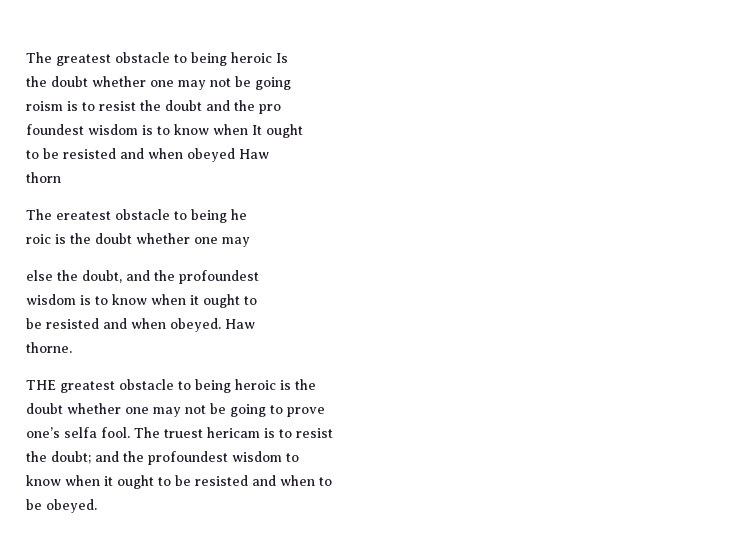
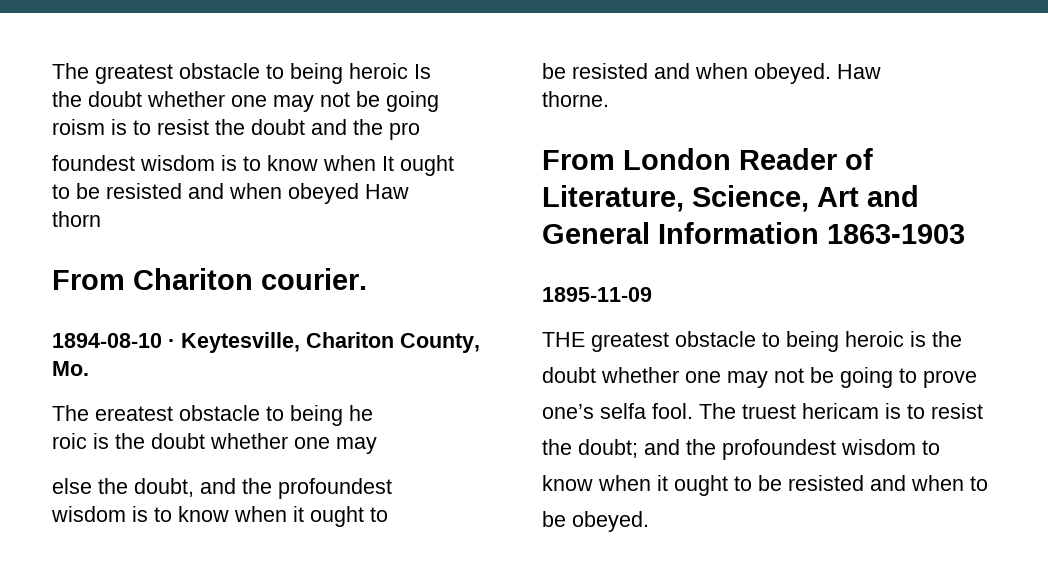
(61, 177) none -> [52,268,367,290] [52,332,480,353] [52,361,89,376] // From Chariton courier. // 1894-08-10 · Keytesville, Chariton County, Mo.
(72, 347) none -> [542,148,873,170] [542,185,919,212] [542,222,965,244] [542,287,652,302] // From London Reader of Literature, Science, Art and General Information 1863-1903 // 1895-11-09

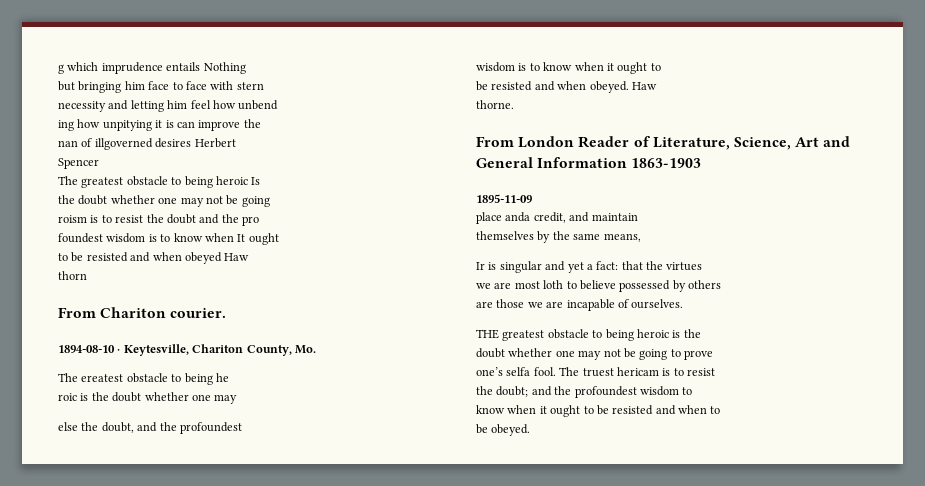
(52, 71) none -> [58,62,246,74] [58,81,264,93] [58,100,279,112] [58,119,261,131] [58,138,236,150] [58,158,99,169] g which imprudence entails Nothing // but bringing him face to face with stern // necessity and letting him feel how unbend // ing how unpitying it is can improve the // nan of illgoverned desires Herbert // Spencer //
(652, 294) none -> [476,212,638,224] [476,231,641,243] [476,261,703,273] [476,280,721,292] [476,299,684,311] // place anda credit, and maintain // themselves by the same means, // Ir is singular and yet a fact: that the virtues // we are most loth to believe possessed by others // are those we are incapable of ourselves.

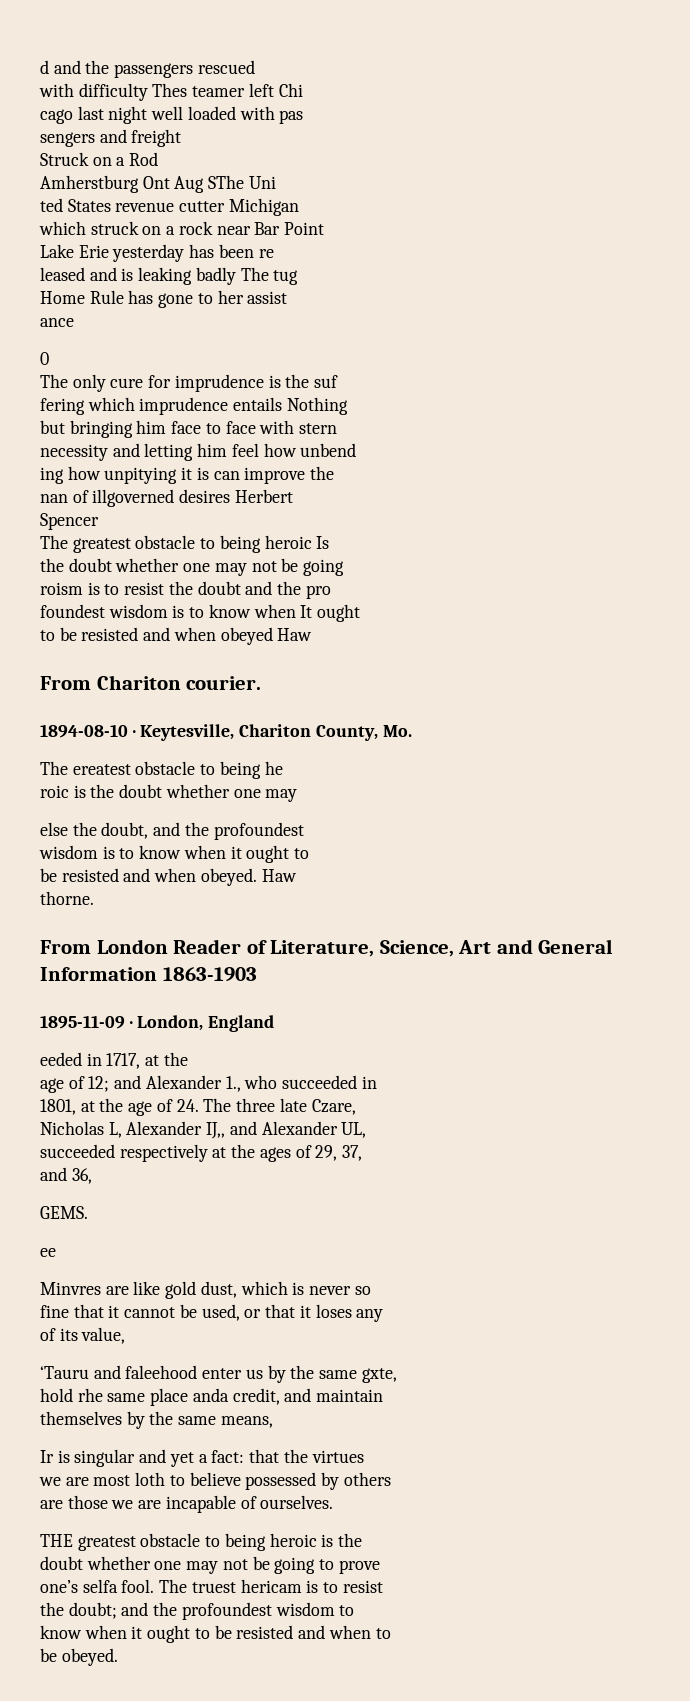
[58,64,64,74] g -> [40,60,255,78] [39,83,303,101] [40,106,304,124] [40,129,182,147] [40,152,159,166] [40,175,276,193] [40,198,299,216] [39,221,325,235] [40,244,274,262] [40,267,299,285] [40,290,288,308] [40,318,74,327] [40,352,49,365] [40,374,339,392] [40,398,85,415] d and the passengers rescued // with difficulty Thes teamer left Chi // cago last night well loaded with pas // sengers and freight // Struck on a Rod // Amherstburg Ont Aug SThe Uni // ted States revenue cutter Michigan // which struck on a rock near Bar Point // Lake Erie yesterday has been re // leased and is leaking badly The tug // Home Rule has gone to her assist // ance // 0 // The only cure for imprudence is the suf // fering
[58,271,87,280] // thorn -> (313, 634) none
(532, 198) // -> [129,1015,275,1032] [40,1052,188,1069] [40,1075,377,1093] [40,1098,356,1116] [40,1121,367,1139] [40,1144,363,1162] [40,1167,92,1184] [40,1206,88,1219] [40,1248,56,1257] [40,1281,371,1299] [40,1304,384,1322] [40,1327,126,1344] [40,1365,397,1383] [40,1388,146,1402] · London, England // eeded in 1717, at the // age of 12; and Alexander 1., who succeeded in // 1801, at the age of 24. The three late Czare, // Nicholas L, Alexander IJ,, and Alexander UL, // succeeded respectively at the ages of 29, 37, // and 36, // GEMS. // ee // Minvres are like gold dust, which is never so // fine that it cannot be used, or that it loses any // of its value, // ‘Tauru and faleehood enter us by the same gxte, // hold rhe same

